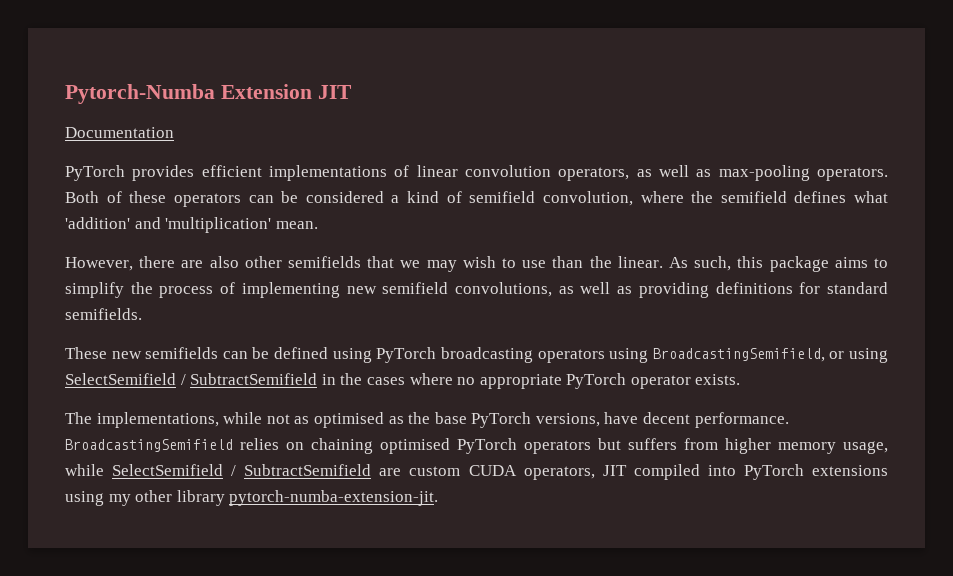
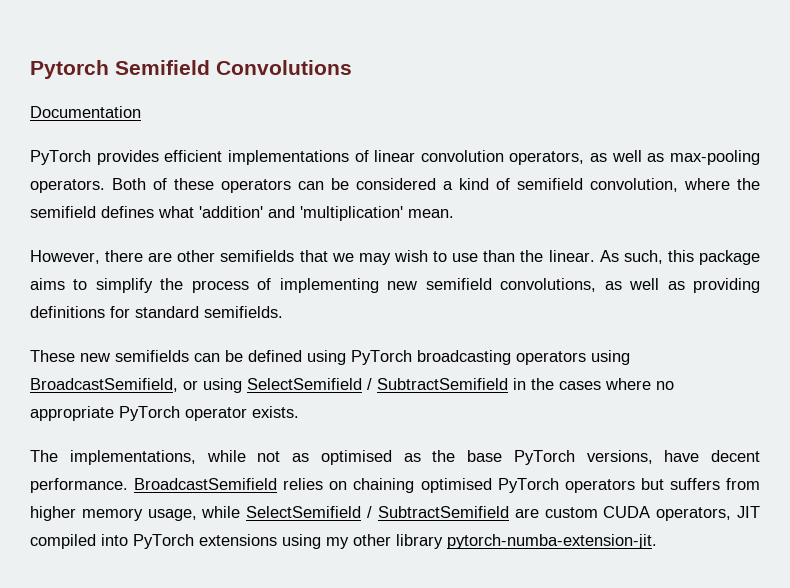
[65,84,352,104] Pytorch-Numba Extension JIT -> [30,60,352,79] Pytorch Semifield Convolutions
[209,256,239,268] also -> (173, 257) none
[652,348,825,362] BroadcastingSemifield, -> [30,378,178,392] BroadcastSemifield,
[65,439,233,452] BroadcastingSemifield -> [134,478,278,490] BroadcastSemifield

